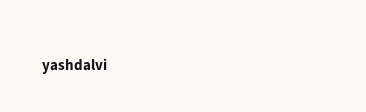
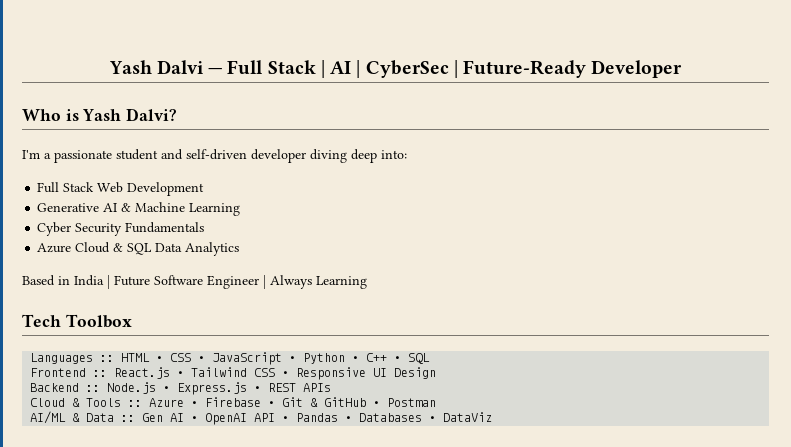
[42,58,107,74] yashdalvi -> [108,60,683,78] [22,108,178,121] [22,149,407,163] [37,182,205,196] [37,202,241,216] [37,222,205,236] [37,242,240,256] [22,275,367,289] [22,314,132,328] [30,352,431,365] [30,367,437,380] [30,382,332,395] [30,397,437,407] [30,411,493,425] Yash Dalvi — Full Stack | AI | CyberSec | Future-Ready Developer // Who is Yash Dalvi? // I'm a passionate student and self-driven developer diving deep into: // Full Stack Web Development // Generative AI & Machine Learning // Cyber Security Fundamentals // Azure Cloud & SQL Data Analytics // Based in India | Future Software Engineer | Always Learning // Tech Toolbox // Languages :: HTML • CSS • JavaScript • Python • C++ • SQL // Frontend :: React.js • Tailwind CSS • Responsive UI Design // Backend :: Node.js • Express.js • REST APIs // Cloud & Tools :: Azure • Firebase • Git & GitHub • Postman // AI/ML & Data :: Gen AI • OpenAI API • Pandas • Databases • DataViz

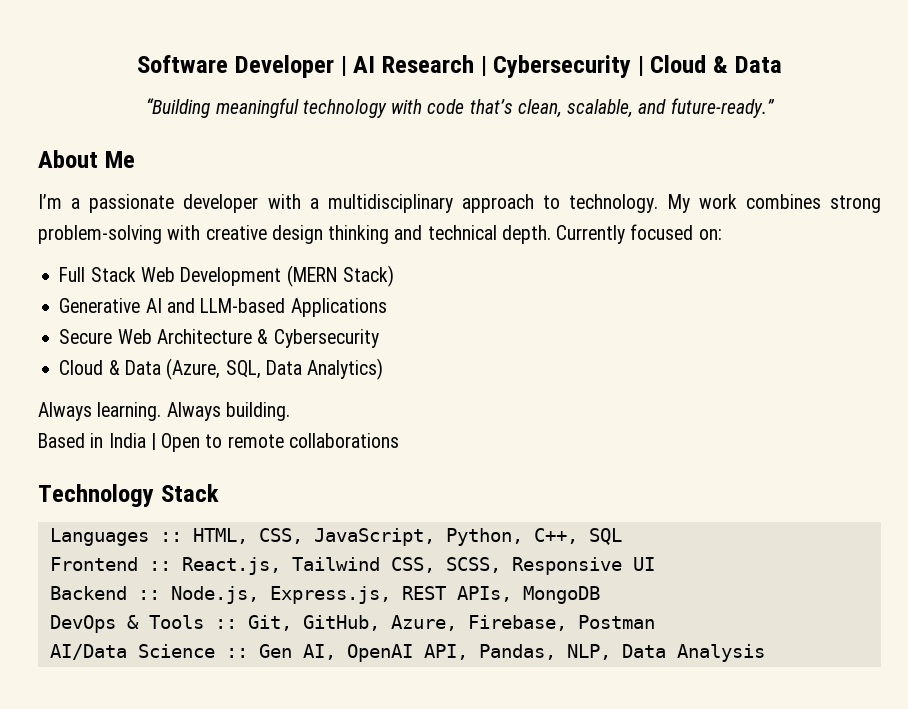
[108,60,683,78] [22,108,178,121] [22,149,407,163] Yash Dalvi — Full Stack | AI | CyberSec | Future-Ready Developer // Who is Yash Dalvi? // I'm a passionate student and self-driven developer diving deep into: -> [137,55,782,78] [146,98,775,118] [38,150,135,168] [38,194,882,213] [38,224,722,244] Software Developer | AI Research | Cybersecurity | Cloud & Data // “Building meaningful technology with code that’s clean, scalable, and future-ready.” // About Me // I’m a passionate developer with a multidisciplinary approach to technology. My work combines strong problem-solving with creative design thinking and technical depth. Currently focused on:
(205, 189) none -> [286,265,394,287] (MERN Stack)
[121,202,241,216] [37,222,205,236] [37,242,240,256] [22,275,367,289] [22,314,132,328] [30,352,431,365] [30,367,290,379] & Machine Learning // Cyber Security Fundamentals // Azure Cloud & SQL Data Analytics // Based in India | Future Software Engineer | Always Learning // Tech Toolbox // Languages :: HTML • CSS • JavaScript • Python • C++ • SQL // Frontend :: React.js • Tailwind CSS • -> [166,298,387,317] [59,329,379,348] [59,358,384,380] [38,402,290,421] [38,433,399,452] [38,484,219,507] [49,528,622,546] [49,557,501,575] and LLM-based Applications // Secure Web Architecture & Cybersecurity // Cloud & Data (Azure, SQL, Data Analytics) // Always learning. Always building. // Based in India | Open to remote collaborations // Technology Stack // Languages :: HTML, CSS, JavaScript, Python, C++, SQL // Frontend :: React.js, Tailwind CSS, SCSS,
[394,367,437,379] Design -> (655, 564) none
[107,382,332,395] [30,397,437,407] [30,411,493,425] Node.js • Express.js • REST APIs // Cloud & Tools :: Azure • Firebase • Git & GitHub • Postman // AI/ML & Data :: Gen AI • OpenAI API • Pandas • Databases • DataViz -> [170,586,600,604] [49,615,655,633] [49,644,765,662] Node.js, Express.js, REST APIs, MongoDB // DevOps & Tools :: Git, GitHub, Azure, Firebase, Postman // AI/Data Science :: Gen AI, OpenAI API, Pandas, NLP, Data Analysis

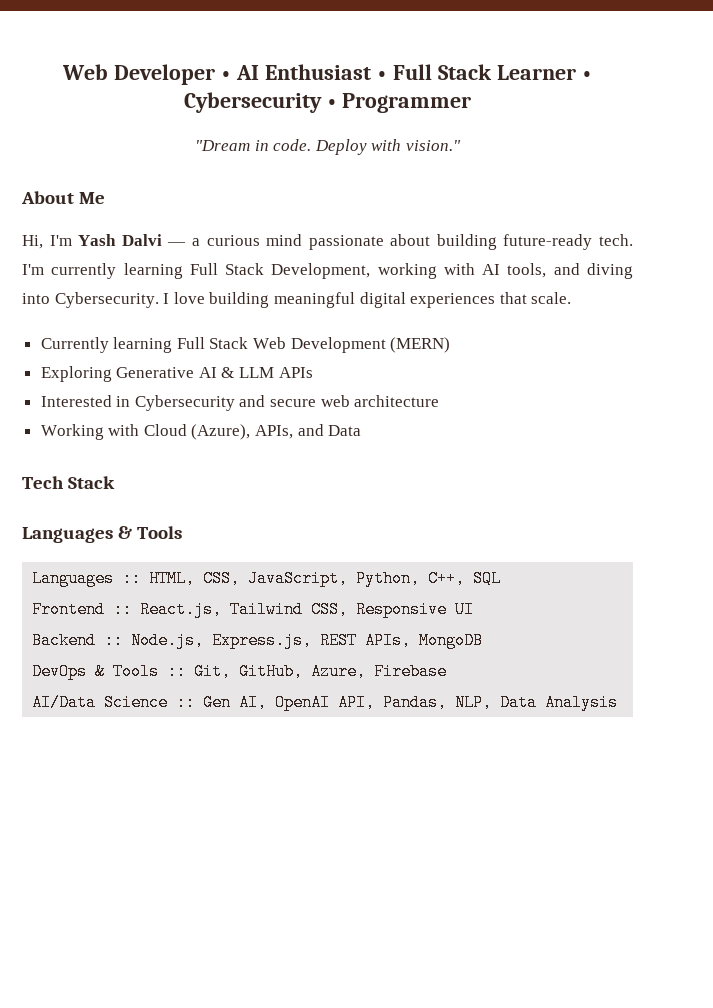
[137,55,782,78] [146,98,775,118] [38,150,135,168] [38,194,882,213] [38,224,722,244] [59,265,394,287] [59,298,387,317] [59,329,379,348] [59,358,384,380] [38,402,290,421] [38,433,399,452] [38,484,219,507] Software Developer | AI Research | Cybersecurity | Cloud & Data // “Building meaningful technology with code that’s clean, scalable, and future-ready.” // About Me // I’m a passionate developer with a multidisciplinary approach to technology. My work combines strong problem-solving with creative design thinking and technical depth. Currently focused on: // Full Stack Web Development (MERN Stack) // Generative AI and LLM-based Applications // Secure Web Architecture & Cybersecurity // Cloud & Data (Azure, SQL, Data Analytics) // Always learning. Always building. // Based in India | Open to remote collaborations // Technology Stack -> [62,64,592,85] [183,92,472,113] [195,139,461,155] [21,191,106,204] [22,234,633,250] [22,263,633,279] [22,292,572,308] [40,337,451,353] [40,366,313,382] [40,395,440,411] [40,424,362,440] [22,476,116,489] [22,526,183,543] Web Developer • AI Enthusiast • Full Stack Learner • Cybersecurity • Programmer // "Dream in code. Deploy with vision." // About Me // Hi, I'm Yash Dalvi — a curious mind passionate about building future-ready tech. I'm currently learning Full Stack Development, working with AI tools, and diving into Cybersecurity. I love building meaningful digital experiences that scale. // Currently learning Full Stack Web Development (MERN) // Exploring Generative AI & LLM APIs // Interested in Cybersecurity and secure web architecture // Working with Cloud (Azure), APIs, and Data // Tech Stack // Languages & Tools
[445,557,501,573] SCSS, -> (349, 609) none
[467,615,655,631] Firebase, Postman -> [374,663,448,680] Firebase

